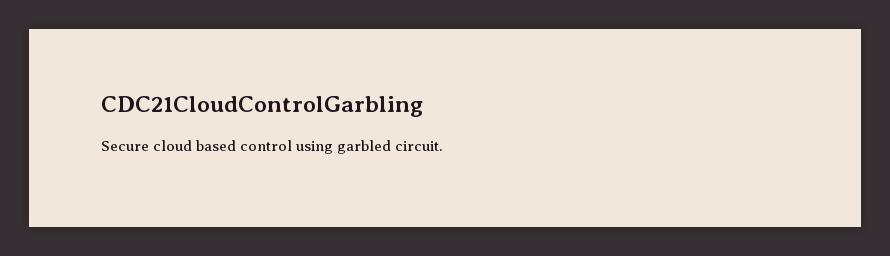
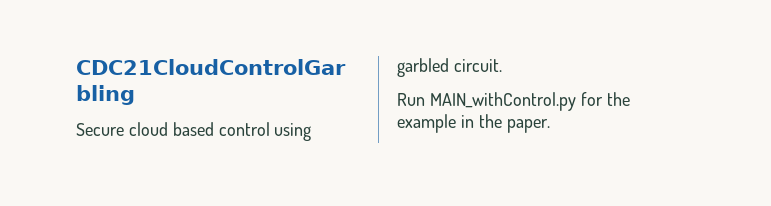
(444, 146) none -> [397,92,630,111] [397,114,550,133] // Run MAIN_withControl.py for the example in the paper.

